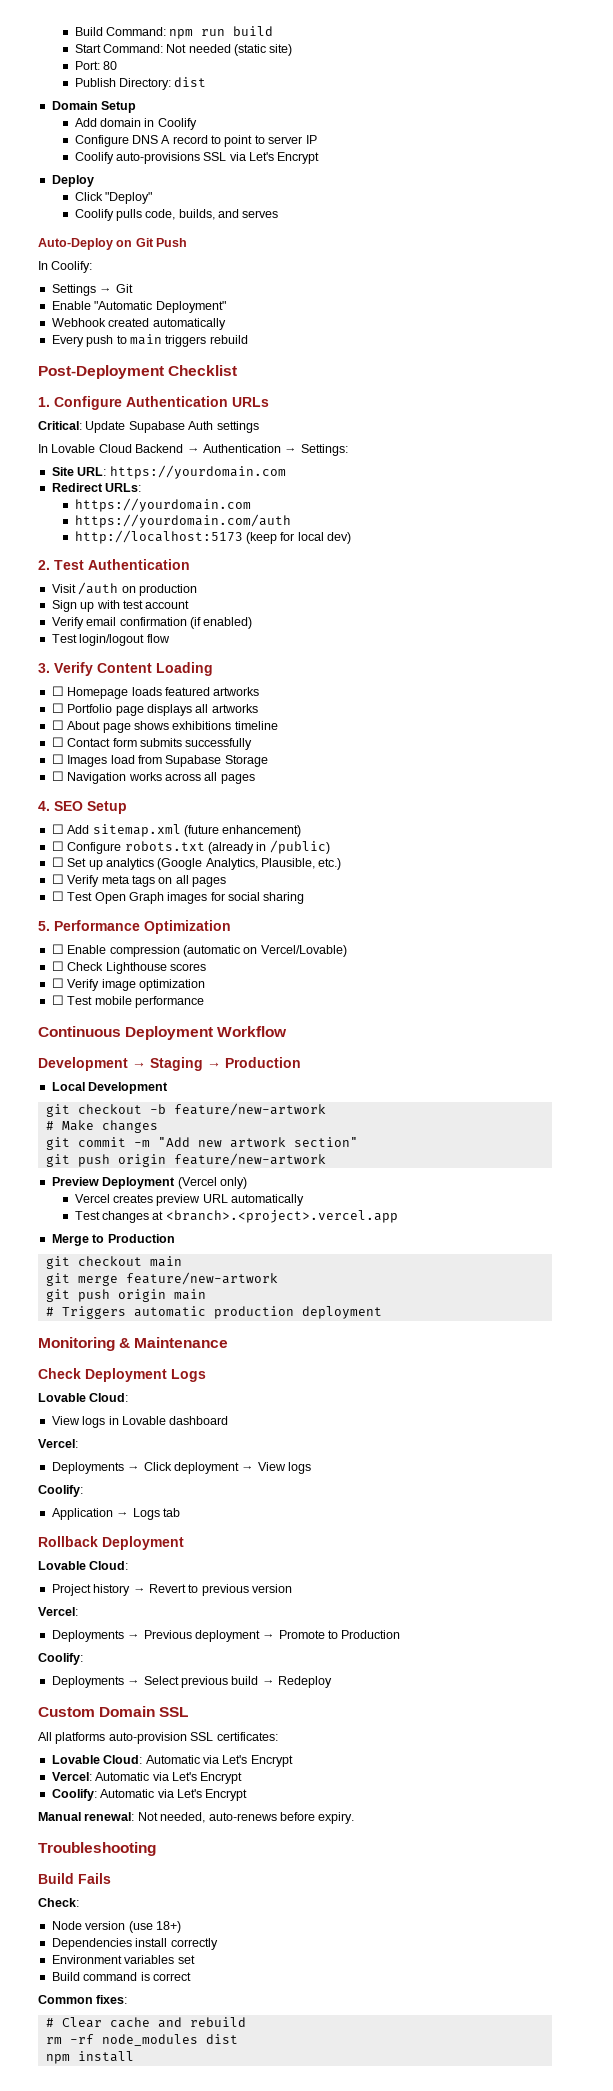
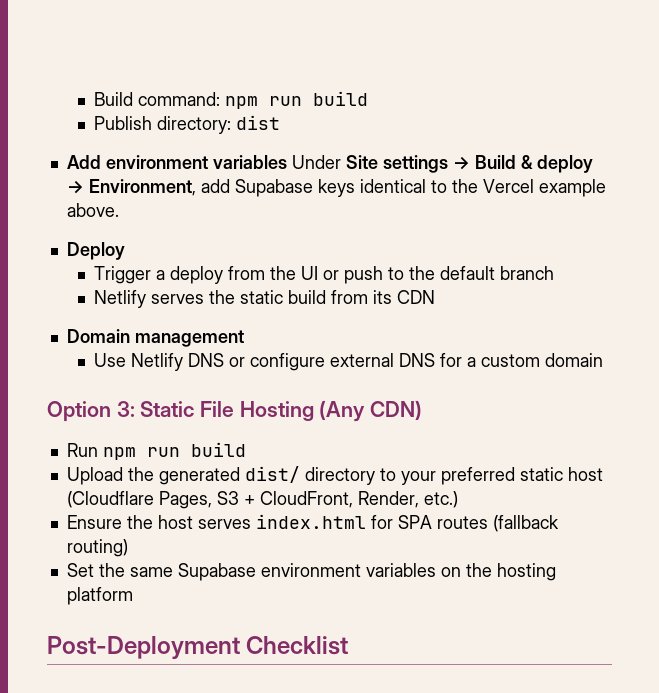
[74,26,274,39] [74,44,293,56] [74,61,117,70] Build Command: npm run build // Start Command: Not needed (static site) // Port: 80 -> [93,91,368,109] Build command: npm run build
[118,77,207,90] [51,101,137,113] [74,118,197,130] [74,135,317,147] [74,152,320,164] [51,175,94,187] [74,192,152,204] [74,209,279,221] [38,238,188,250] [38,261,93,273] [51,284,133,296] [51,301,226,313] [51,318,226,330] [51,334,248,347] [38,365,238,379] [38,396,269,410] [38,421,259,433] [38,444,348,456] [51,465,286,479] [51,483,142,492] [74,498,251,512] [74,514,291,528] [74,530,352,544] [38,559,190,570] [51,582,197,596] [51,600,190,612] [51,617,253,629] [51,634,170,646] [38,662,213,676] [51,686,260,699] [51,703,258,716] [51,720,278,733] [51,737,253,750] [51,754,268,767] [51,771,255,784] [38,801,127,814] [51,824,302,837] [51,840,330,854] [51,857,342,870] [51,874,226,887] [51,891,305,904] [38,920,231,934] [51,944,347,957] [51,961,206,974] [51,978,205,991] [51,995,204,1008] [38,1026,288,1040] [38,1057,301,1071] [51,1082,169,1094] [45,1103,326,1117] [45,1120,158,1133] [45,1137,358,1150] [45,1153,326,1167] [51,1177,247,1189] [74,1194,305,1206] [74,1210,398,1223] [51,1234,175,1246] [45,1256,182,1269] [45,1272,278,1286] [45,1289,206,1302] [45,1306,382,1319] [38,1337,229,1351] [38,1368,206,1382] [38,1393,129,1402] [51,1416,229,1428] [38,1439,78,1448] [51,1462,311,1474] [38,1485,83,1497] [51,1508,180,1520] [38,1536,184,1550] [38,1561,129,1570] [51,1584,292,1596] [38,1607,78,1616] [51,1630,401,1642] [38,1653,83,1665] [51,1676,332,1688] [38,1706,189,1717] [38,1732,278,1744] [51,1755,293,1767] [51,1772,243,1784] [51,1789,248,1801] [38,1812,355,1824] [38,1842,156,1856] [38,1873,111,1884] [38,1898,79,1907] [51,1921,181,1933] [51,1938,218,1950] [51,1955,195,1964] [51,1972,191,1981] [38,1995,128,2004] [45,2017,246,2028] [45,2034,238,2046] [45,2051,134,2064] Directory: dist // Domain Setup // Add domain in Coolify // Configure DNS A record to point to server IP // Coolify auto-provisions SSL via Let's Encrypt // Deploy // Click "Deploy" // Coolify pulls code, builds, and serves // Auto-Deploy on Git Push // In Coolify: // Settings → Git // Enable "Automatic Deployment" // Webhook created automatically // Every push to main triggers rebuild // Post-Deployment Checklist // 1. Configure Authentication URLs // Critical: Update Supabase Auth settings // In Lovable Cloud Backend → Authentication → Settings: // Site URL: https://yourdomain.com // Redirect URLs: // https://yourdomain.com // https://yourdomain.com/auth // http://localhost:5173 (keep for local dev) // 2. Test Authentication // Visit /auth on production // Sign up with test account // Verify email confirmation (if enabled) // Test login/logout flow // 3. Verify Content Loading // ☐ Homepage loads featured artworks // ☐ Portfolio page displays all artworks // ☐ About page shows exhibitions timeline // ☐ Contact form submits successfully // ☐ Images load from Supabase Storage // ☐ Navigation works across all pages // 4. SEO Setup // ☐ Add sitemap.xml (future enhancement) // ☐ Configure robots.txt (already in /public) // ☐ Set up analytics (Google Analytics, Plausible, etc.) // ☐ Verify meta tags on all pages // ☐ Test Open Graph images for social sharing // 5. Performance Optimization // ☐ Enable compression (automatic on Vercel/Lovable) // ☐ Check Lighthouse scores // ☐ Verify image optimization // ☐ Test mobile performance // Continuous Deployment Workflow // Development → Staging → Production // Local Development // git checkout -b feature/new-artwork // # Make changes // git commit -m "Add new artwork section" // git push origin feature/new-artwork // Preview Deployment (Vercel only) // Vercel creates preview URL automatically // Test changes at <branch>.<project>.vercel.app // Merge to Production // git checkout main // git merge feature/new-artwork // git push origin main // # Triggers automatic production deployment // Monitoring & Maintenance // Check Deployment Logs // Lovable Cloud: // View logs in Lovable dashboard // Vercel: // Deployments → Click deployment → View logs // Coolify: // Application → Logs tab // Rollback Deployment // Lovable Cloud: // Project history → Revert to previous version // Vercel: // Deployments → Previous deployment → Promote to Production // Coolify: // Deployments → Select previous build → Redeploy // Custom Domain SSL // All platforms auto-provision SSL certificates: // Lovable Cloud: Automatic via Let's Encrypt // Vercel: Automatic via Let's Encrypt // Coolify: Automatic via Let's Encrypt // Manual renewal: Not needed, auto-renews before expiry. // Troubleshooting // Build Fails // Check: // Node version (use 18+) // Dependencies install correctly // Environment variables set // Build command is correct // Common fixes: // # Clear cache and rebuild // rm -rf node_modules dist // npm install -> [156,115,280,134] [66,155,593,173] [66,179,606,197] [66,203,119,217] [66,242,125,260] [93,266,554,284] [93,290,435,308] [66,329,244,347] [93,353,603,371] [47,400,423,422] [66,442,246,460] [66,466,603,485] [66,491,458,509] [66,514,559,532] [66,539,128,557] [66,563,556,581] [66,587,133,605] [47,636,349,659] directory: dist // Add environment variables Under Site settings → Build & deploy → Environment, add Supabase keys identical to the Vercel example above. // Deploy // Trigger a deploy from the UI or push to the default branch // Netlify serves the static build from its CDN // Domain management // Use Netlify DNS or configure external DNS for a custom domain // Option 3: Static File Hosting (Any CDN) // Run npm run build // Upload the generated dist/ directory to your preferred static host (Cloudflare Pages, S3 + CloudFront, Render, etc.) // Ensure the host serves index.html for SPA routes (fallback routing) // Set the same Supabase environment variables on the hosting platform // Post-Deployment Checklist

